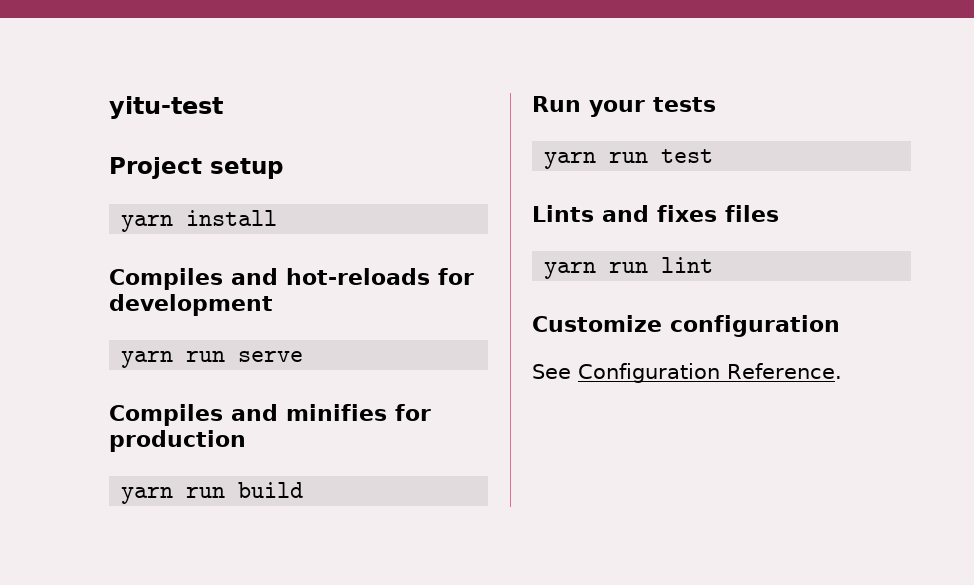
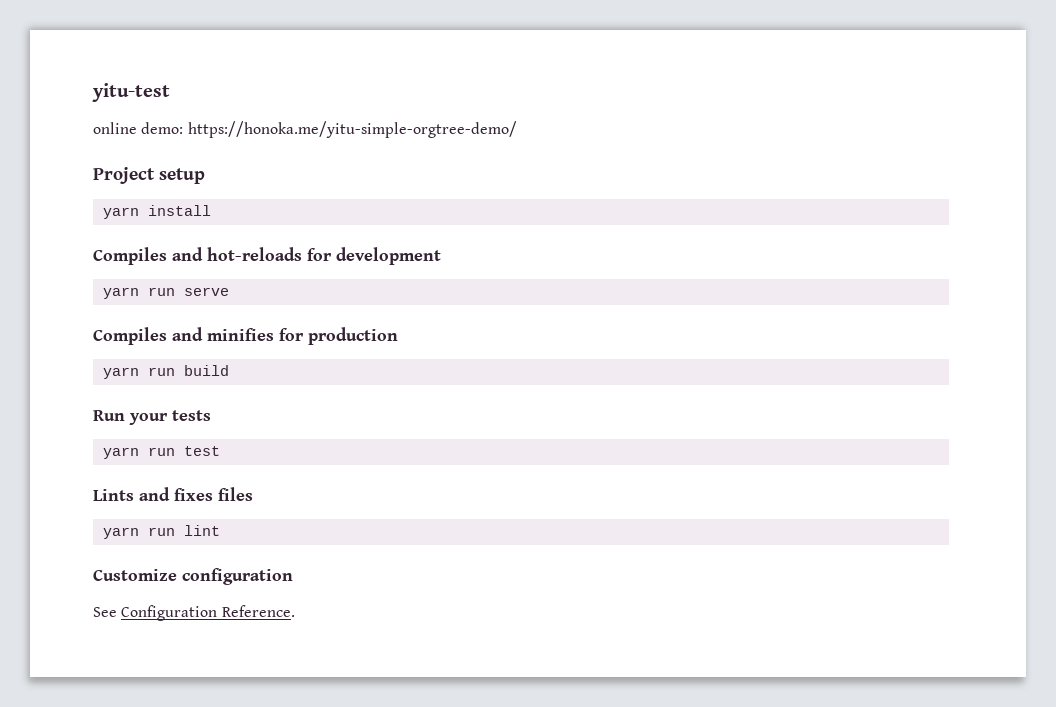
(223, 107) none -> [93,121,517,138] // online demo: https://honoka.me/yitu-simple-orgtree-demo/

